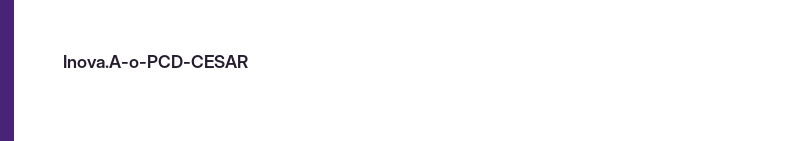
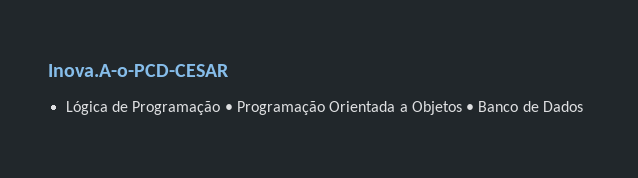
(248, 61) none -> [65,101,584,115] // Lógica de Programação • Programação Orientada a Objetos • Banco de Dados

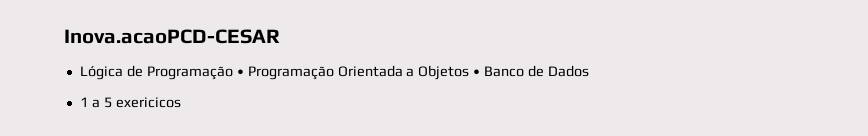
[48,64,229,77] Inova.A-o-PCD-CESAR -> [64,29,280,44] Inova.acaoPCD-CESAR
(584, 106) none -> [79,97,181,108] // 1 a 5 exericicos

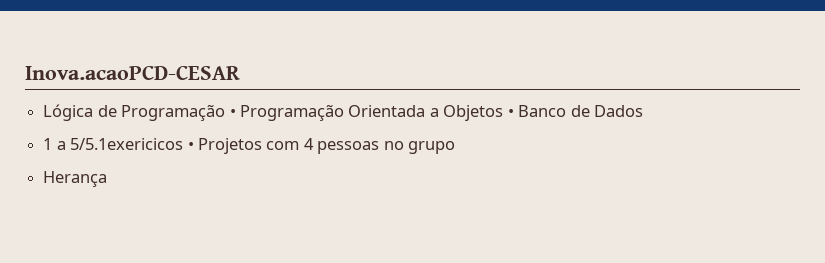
[103,97,181,108] 5 exericicos -> [70,138,456,154] [43,171,108,187] 5/5.1exericicos • Projetos com 4 pessoas no grupo // Herança

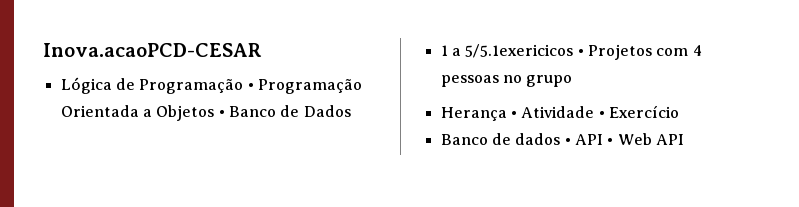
(108, 179) none -> [510,105,679,118] [440,133,684,145] • Atividade • Exercício // Banco de dados • API • Web API

